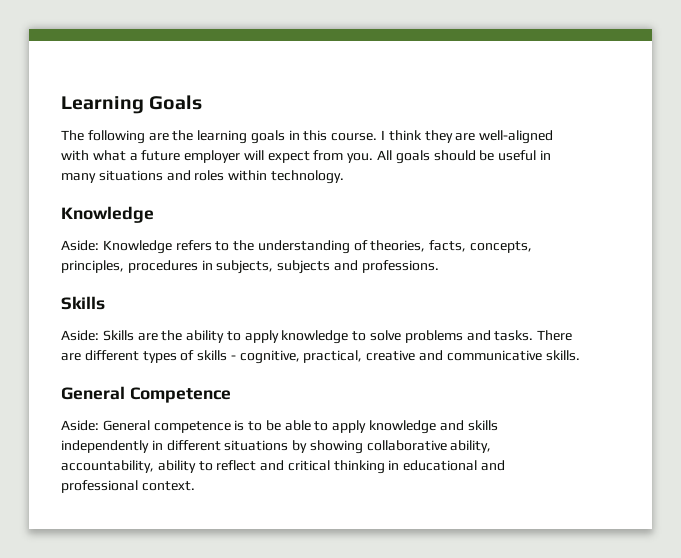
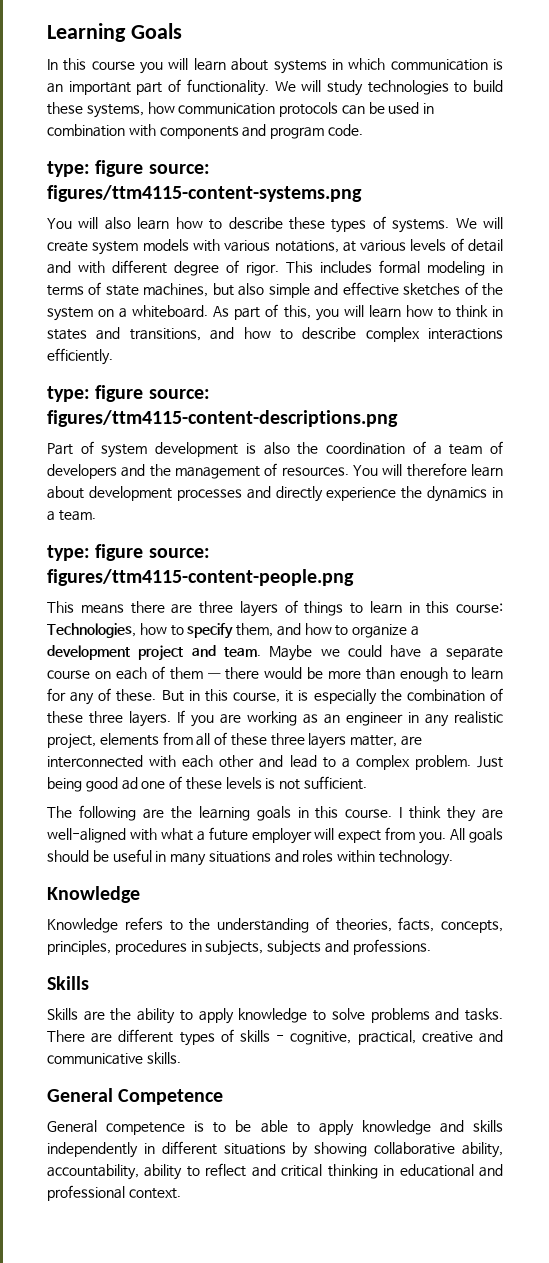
(203, 102) none -> [47,58,504,74] [47,79,503,96] [47,102,435,118] [47,124,363,139] [47,160,210,177] [47,185,362,202] [47,216,504,233] [47,238,504,255] [47,260,503,276] [47,282,503,298] [47,304,503,321] [47,327,503,342] [47,348,113,365] [47,385,210,402] [47,410,398,427] [47,441,504,458] [47,463,503,479] [47,486,503,502] [47,510,96,521] [47,544,210,561] [47,569,354,586] [47,600,503,617] [47,623,420,639] [47,645,503,661] [47,666,503,682] [47,688,503,705] [47,710,503,727] [47,732,423,749] [47,755,504,770] [47,776,368,792] // In this course you will learn about systems in which communication is an important part of functionality. We will study technologies to build these systems, how communication protocols can be used in combination with components and program code. // type: figure source: figures/ttm4115-content-systems.png // You will also learn how to describe these types of systems. We will create system models with various notations, at various levels of detail and with different degree of rigor. This includes formal modeling in terms of state machines, but also simple and effective sketches of the system on a whiteboard. As part of this, you will learn how to think in states and transitions, and how to describe complex interactions efficiently. // type: figure source: figures/ttm4115-content-descriptions.png // Part of system development is also the coordination of a team of developers and the management of resources. You will therefore learn about development processes and directly experience the dynamics in a team. // type: figure source: figures/ttm4115-content-people.png // This means there are three layers of things to learn in this course: Technologies, how to specify them, and how to organize a development project and team. Maybe we could have a separate course on each of them — there would be more than enough to learn for any of these. But in this course, it is especially the combination of these three layers. If you are working as an engineer in any realistic project, elements from all of these three layers matter, are interconnected with each other and lead to a complex problem. Just being good ad one of these levels is not sufficient.
[61,240,99,251] Aside: -> (140, 894) none
[61,330,99,341] Aside: -> (89, 983) none
[61,420,99,431] Aside: -> (224, 1097) none

